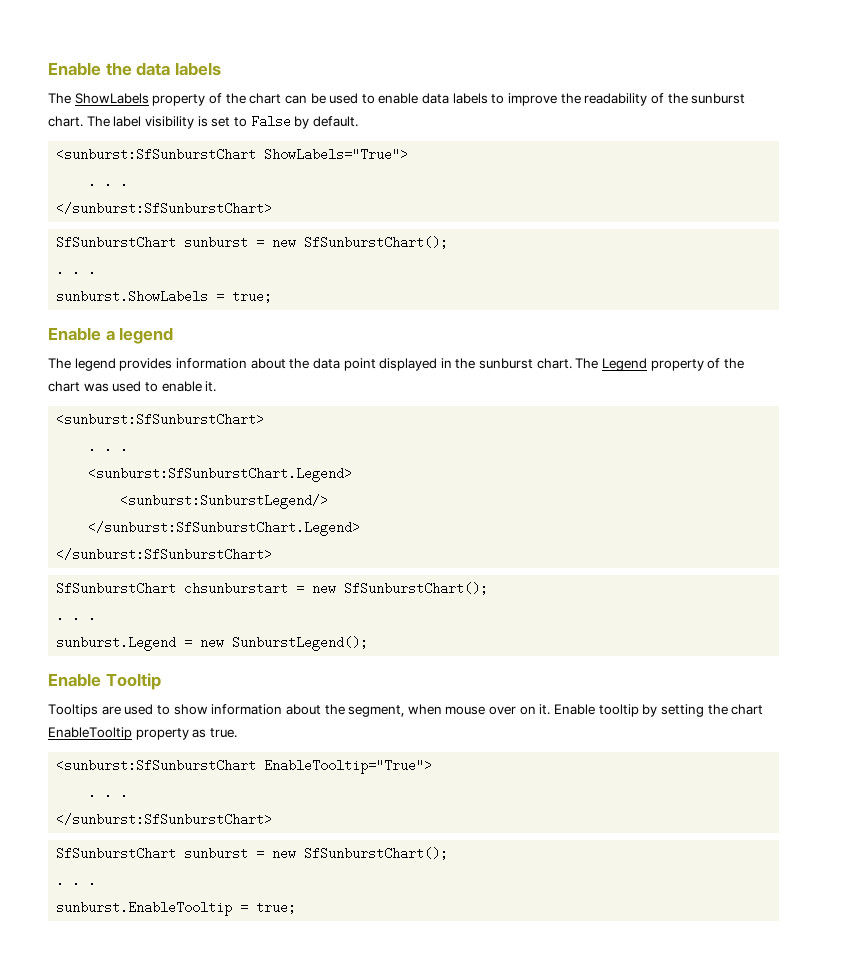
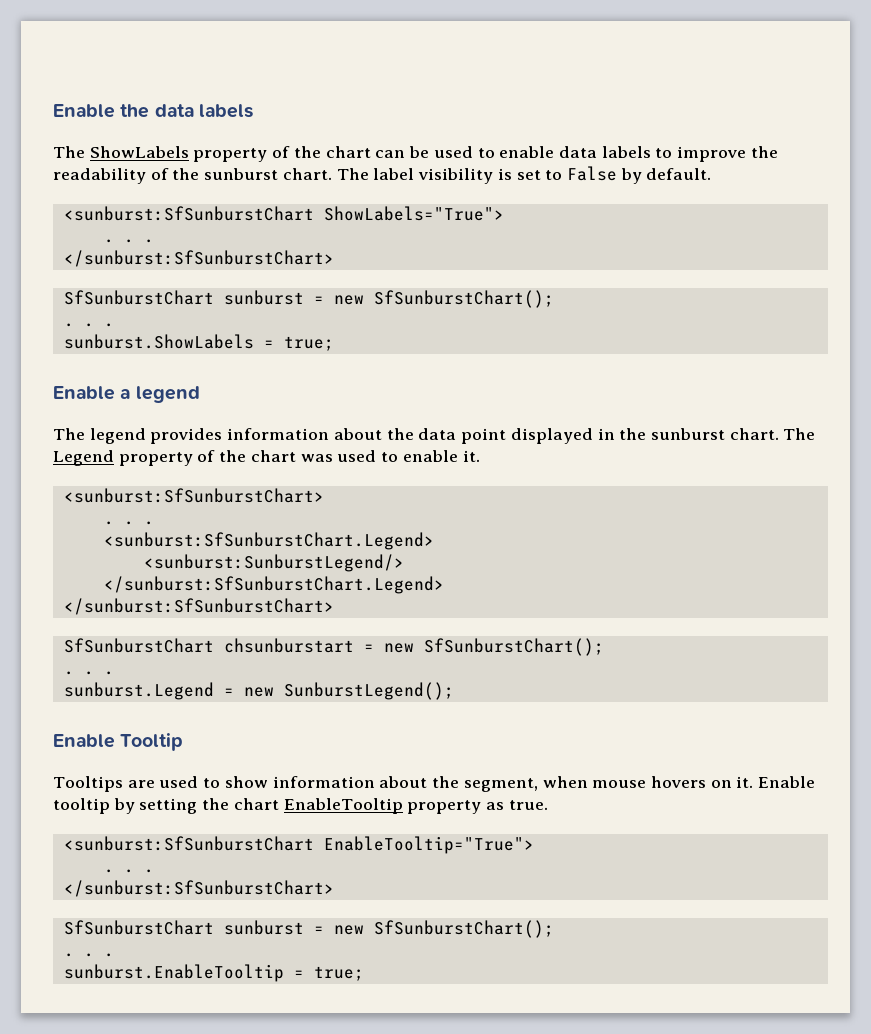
[489,706,517,715] over -> [650,776,706,788] hovers

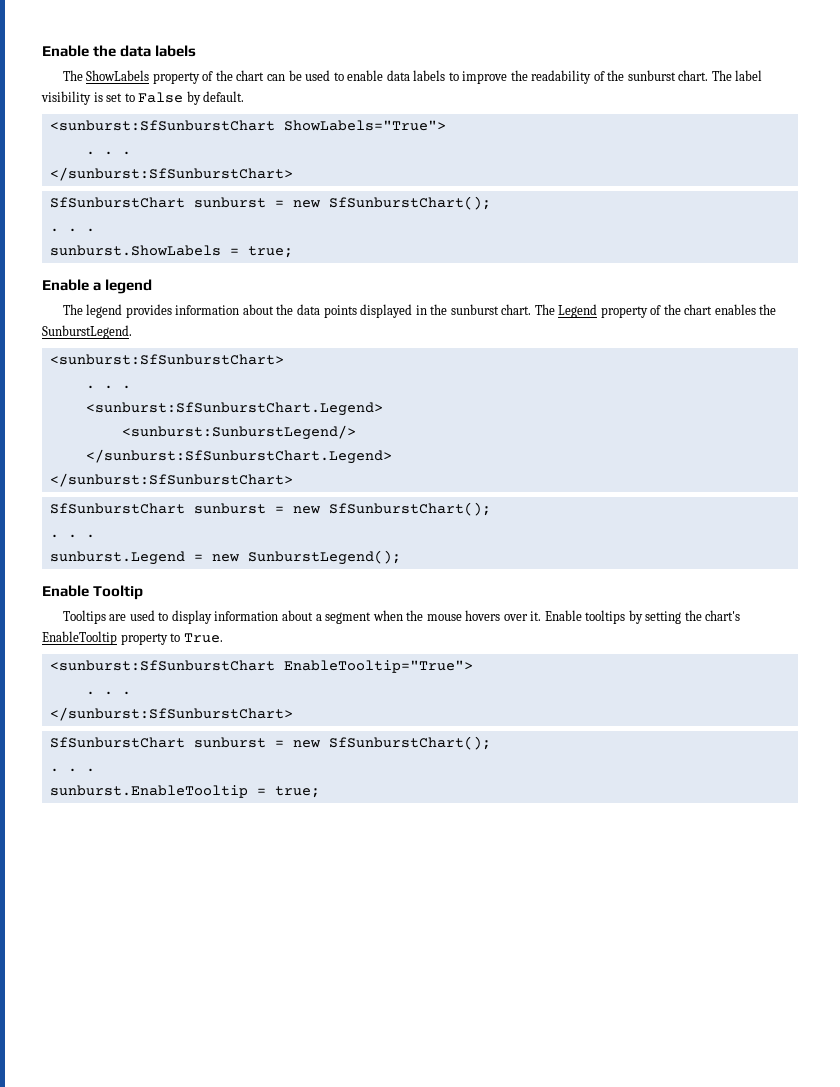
[461,428,507,444] point -> [323,305,357,318] points
[300,450,480,462] was used to enable it. -> [714,304,777,315] [42,325,132,339] enables the SunburstLegend.
[223,638,354,653] chsunburstart -> [193,503,266,514] sunburst
[224,776,588,792] show information about the segment, when -> [171,610,424,624] display information about a segment when the
[710,780,732,788] on -> [503,614,528,621] over
[53,798,110,814] tooltip -> [585,610,626,624] tooltips
[233,798,279,810] chart -> [705,610,741,621] chart's
[486,800,548,810] as true. -> [170,633,223,643] to True.

